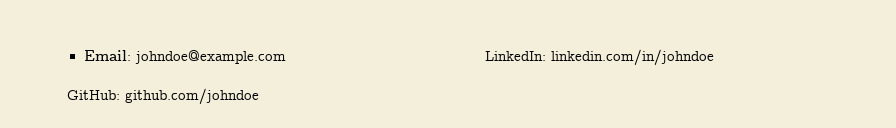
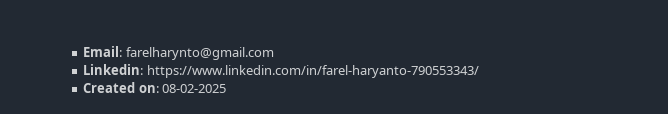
[134,50,286,64] [67,88,259,105] [485,49,714,66] johndoe@example.com // GitHub: github.com/johndoe // LinkedIn: linkedin.com/in/johndoe -> [125,47,274,60] [83,64,479,78] [83,82,227,93] farelharynto@gmail.com // Linkedin: https://www.linkedin.com/in/farel-haryanto-790553343/ // Created on: 08-02-2025

